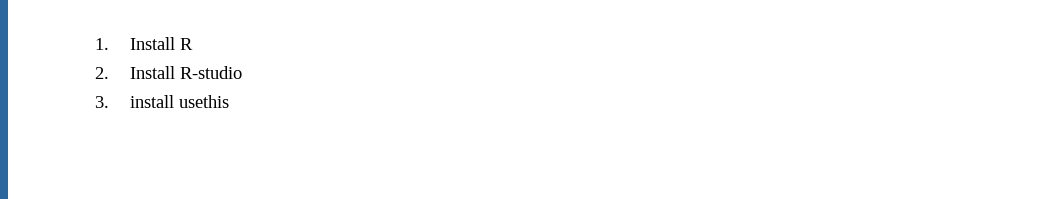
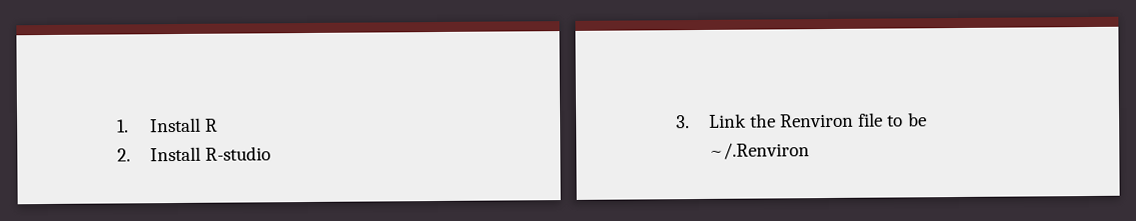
[130,95,230,108] install usethis -> [708,112,927,128] [708,142,810,160] Link the Renviron file to be ~/.Renviron

